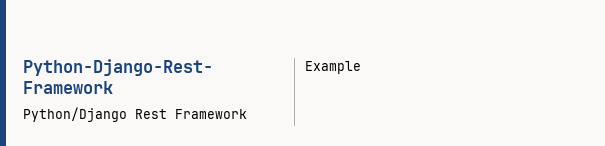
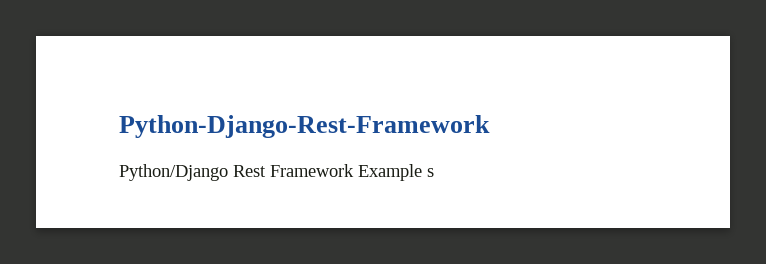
(361, 67) none -> [427,168,434,177] s

